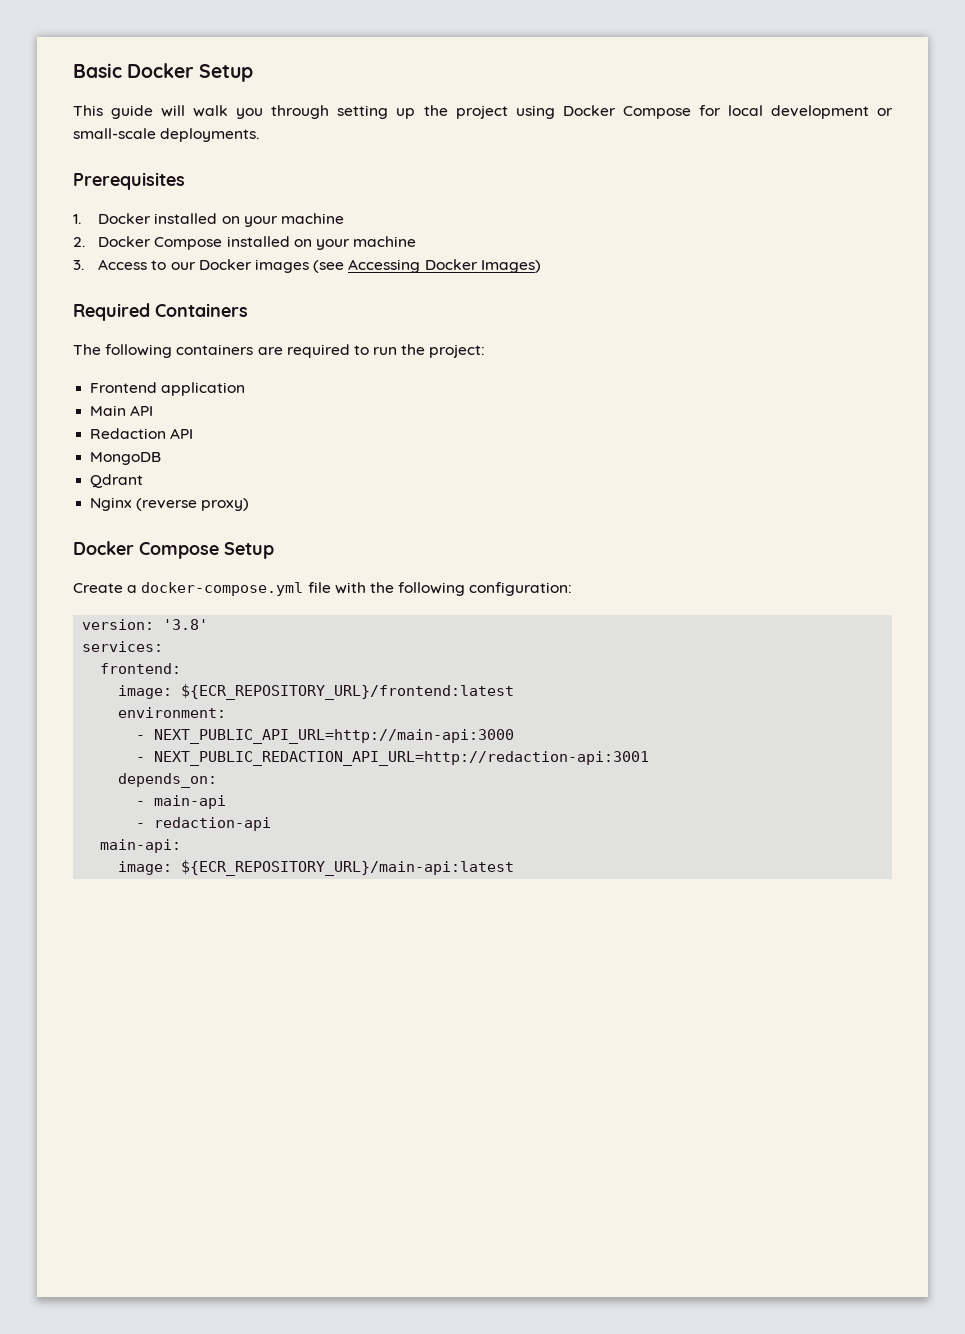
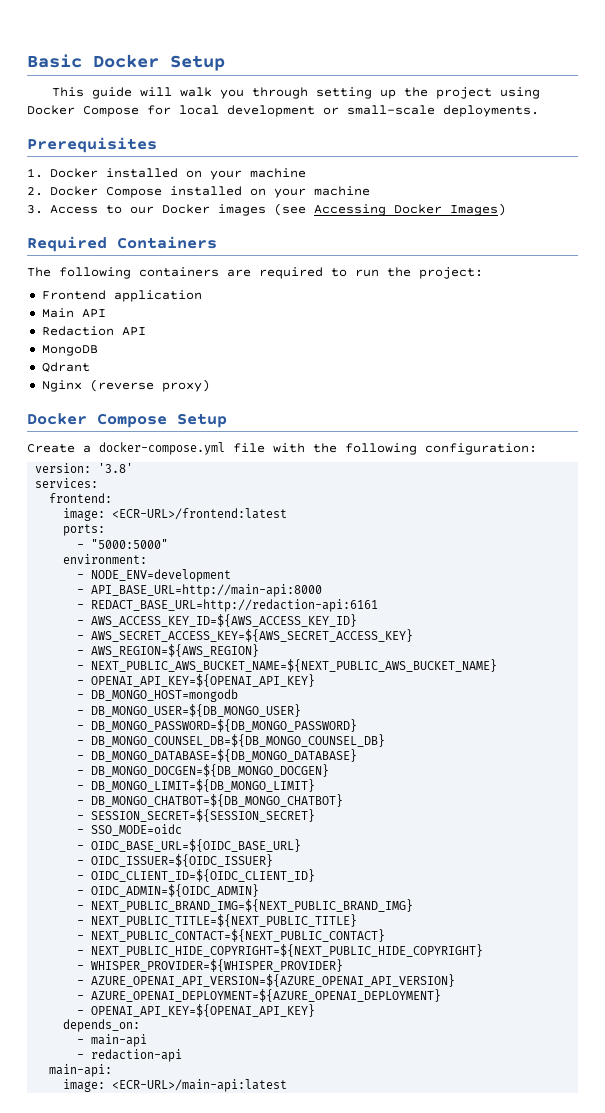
[181,684,515,700] ${ECR_REPOSITORY_URL}/frontend:latest -> [112,508,288,520] [63,524,106,536] [77,539,169,549] <ECR-URL>/frontend:latest // ports: // - "5000:5000"
[154,729,515,744] [136,751,650,766] NEXT_PUBLIC_API_URL=http://main-api:3000 // - NEXT_PUBLIC_REDACTION_API_URL=http://redaction-api:3001 -> [91,569,232,582] [77,584,323,597] [77,599,379,612] [77,614,358,627] [77,629,414,642] [77,644,260,657] [77,659,498,672] [77,674,316,687] [77,689,239,702] [77,704,302,717] [77,719,358,732] [77,734,386,747] [77,749,358,762] [77,764,330,777] [77,779,316,792] [77,794,344,807] [77,809,316,822] [77,824,183,836] [77,839,302,852] [77,854,274,867] [77,869,316,882] [77,884,260,897] [77,899,414,912] [77,914,358,927] [77,929,386,942] [77,944,484,957] [77,959,344,972] [77,974,456,987] [77,989,442,1002] [77,1004,316,1017] NODE_ENV=development // - API_BASE_URL=http://main-api:8000 // - REDACT_BASE_URL=http://redaction-api:6161 // - AWS_ACCESS_KEY_ID=${AWS_ACCESS_KEY_ID} // - AWS_SECRET_ACCESS_KEY=${AWS_SECRET_ACCESS_KEY} // - AWS_REGION=${AWS_REGION} // - NEXT_PUBLIC_AWS_BUCKET_NAME=${NEXT_PUBLIC_AWS_BUCKET_NAME} // - OPENAI_API_KEY=${OPENAI_API_KEY} // - DB_MONGO_HOST=mongodb // - DB_MONGO_USER=${DB_MONGO_USER} // - DB_MONGO_PASSWORD=${DB_MONGO_PASSWORD} // - DB_MONGO_COUNSEL_DB=${DB_MONGO_COUNSEL_DB} // - DB_MONGO_DATABASE=${DB_MONGO_DATABASE} // - DB_MONGO_DOCGEN=${DB_MONGO_DOCGEN} // - DB_MONGO_LIMIT=${DB_MONGO_LIMIT} // - DB_MONGO_CHATBOT=${DB_MONGO_CHATBOT} // - SESSION_SECRET=${SESSION_SECRET} // - SSO_MODE=oidc // - OIDC_BASE_URL=${OIDC_BASE_URL} // - OIDC_ISSUER=${OIDC_ISSUER} // - OIDC_CLIENT_ID=${OIDC_CLIENT_ID} // - OIDC_ADMIN=${OIDC_ADMIN} // - NEXT_PUBLIC_BRAND_IMG=${NEXT_PUBLIC_BRAND_IMG} // - NEXT_PUBLIC_TITLE=${NEXT_PUBLIC_TITLE} // - NEXT_PUBLIC_CONTACT=${NEXT_PUBLIC_CONTACT} // - NEXT_PUBLIC_HIDE_COPYRIGHT=${NEXT_PUBLIC_HIDE_COPYRIGHT} // - WHISPER_PROVIDER=${WHISPER_PROVIDER} // - AZURE_OPENAI_API_VERSION=${AZURE_OPENAI_API_VERSION} // - AZURE_OPENAI_DEPLOYMENT=${AZURE_OPENAI_DEPLOYMENT} // - OPENAI_API_KEY=${OPENAI_API_KEY}
[181,860,515,876] ${ECR_REPOSITORY_URL}/main-api:latest -> [112,1079,288,1092] <ECR-URL>/main-api:latest

